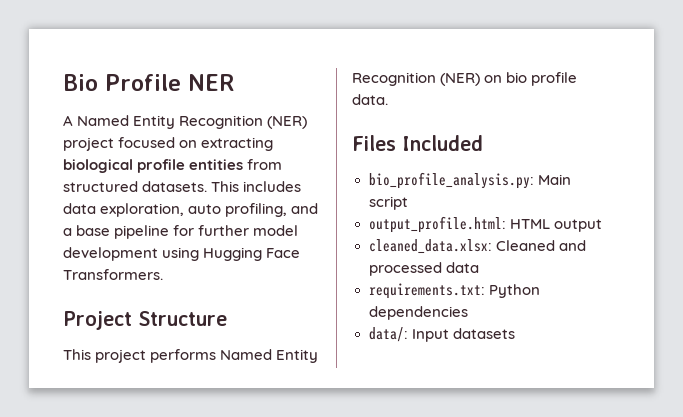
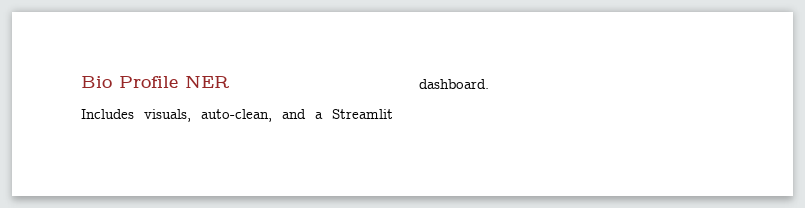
[63,115,308,129] [63,137,274,151] [63,159,283,173] [63,181,302,192] [63,203,319,217] [63,225,299,239] [63,247,301,261] [63,269,163,280] [63,311,227,330] [63,349,319,363] [352,72,578,86] [352,94,388,105] [352,135,483,151] [368,172,571,189] [368,196,408,210] [368,216,602,233] [368,239,586,254] [368,262,479,276] [368,283,540,299] [368,306,468,320] [368,327,515,342] A Named Entity Recognition (NER) project focused on extracting biological profile entities from structured datasets. This includes data exploration, auto profiling, and a base pipeline for further model development using Hugging Face Transformers. // Project Structure // This project performs Named Entity Recognition (NER) on bio profile data. // Files Included // bio_profile_analysis.py: Main script // output_profile.html: HTML output // cleaned_data.xlsx: Cleaned and processed data // requirements.txt: Python dependencies // data/: Input datasets -> [81,109,393,122] [419,79,489,89] Includes visuals, auto-clean, and a Streamlit dashboard.

